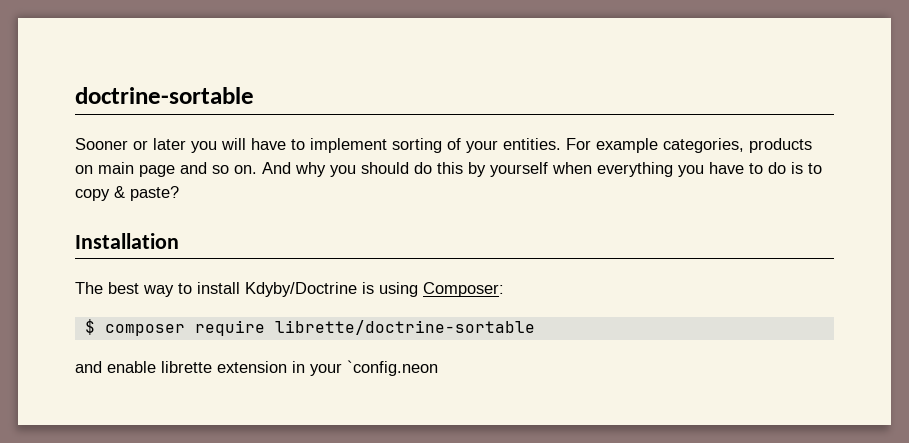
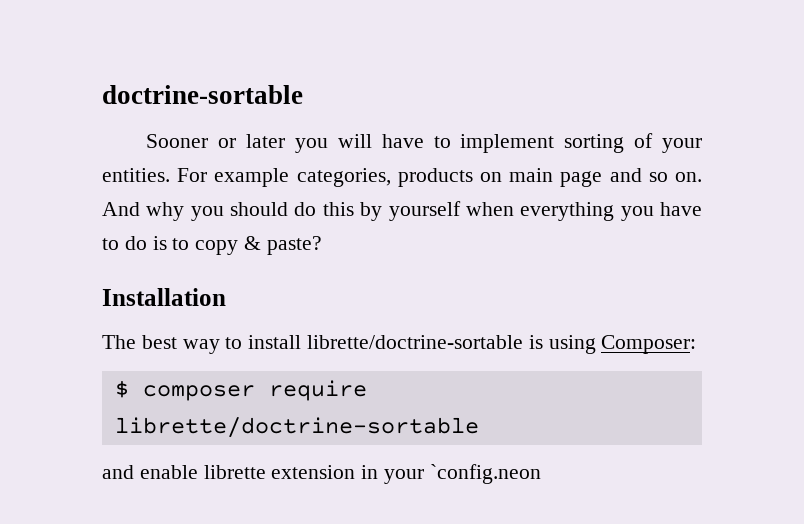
[245,282,357,297] Kdyby/Doctrine -> [307,335,524,349] librette/doctrine-sortable

